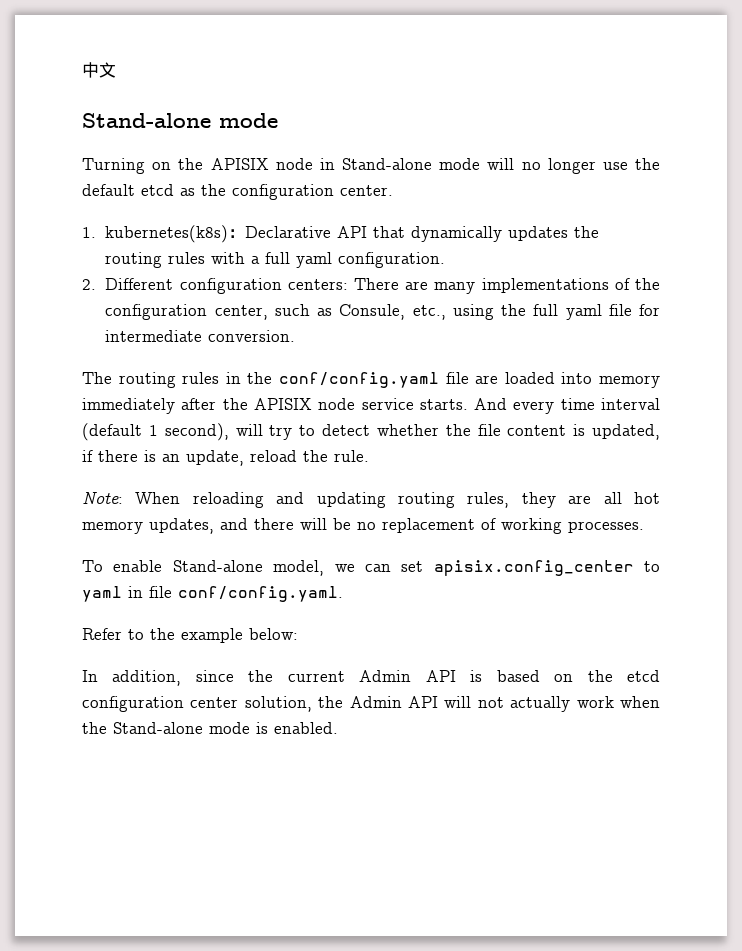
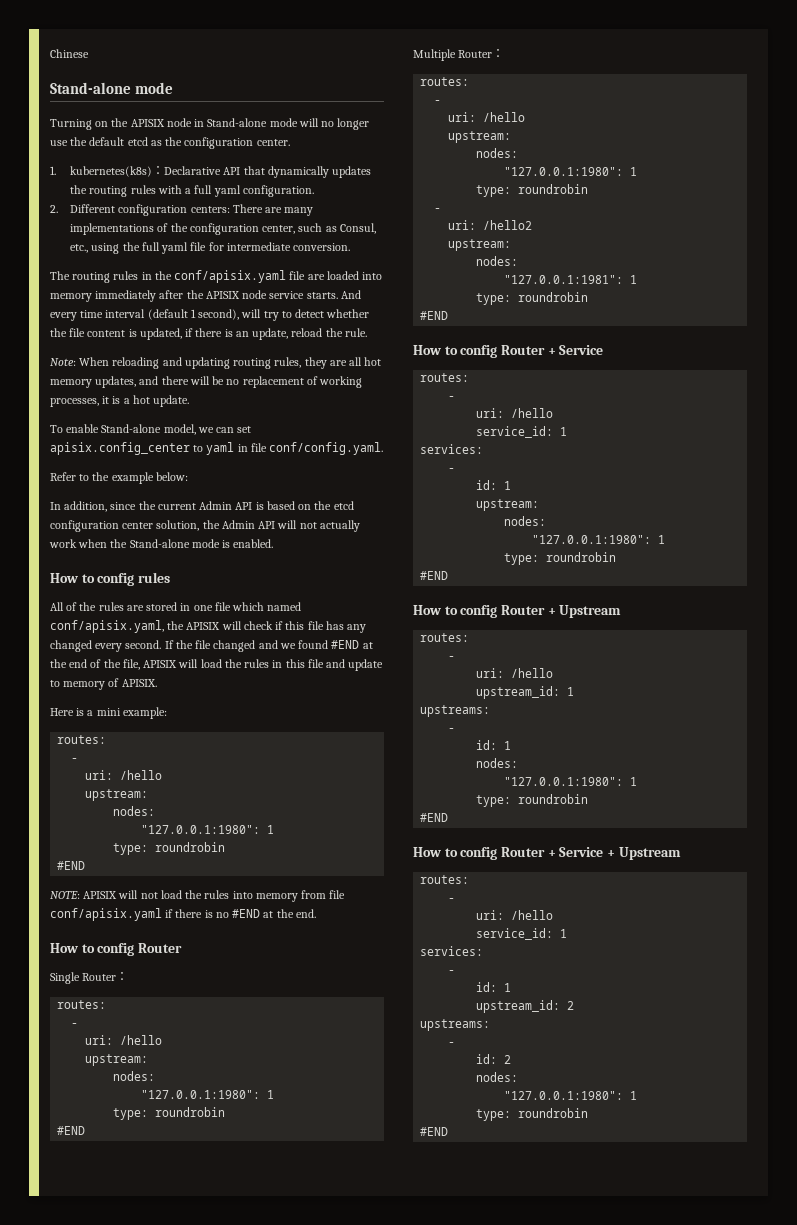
[82,62,116,78] 中文 -> [50,49,89,58] Chinese
[339,304,406,320] Consule, -> [339,223,376,234] Consul,
[279,372,439,388] conf/config.yaml -> [174,270,287,283] conf/apisix.yaml
[568,521,644,533] processes. -> [50,395,190,407] processes, it is a hot update.
(338, 728) none -> [50,572,170,586] [50,602,302,611] [50,620,367,633] [50,640,373,652] [50,659,384,671] [50,678,157,690] [50,707,167,719] [57,735,107,744] [71,758,79,762] [85,770,163,780] [85,789,149,801] [113,806,156,816] [141,825,275,834] [113,842,226,855] [57,861,86,870] [50,890,346,902] [50,908,316,921] [50,943,182,956] [50,972,129,984] [57,1000,107,1009] [71,1023,79,1027] [85,1035,163,1045] [85,1054,149,1066] [113,1071,156,1081] [141,1090,275,1099] [113,1107,226,1120] [57,1126,86,1135] [413,49,505,61] [420,77,470,86] [434,100,442,104] [448,112,526,122] [448,131,512,143] [476,148,519,158] [504,167,638,176] [476,184,589,197] [434,208,442,212] [448,220,533,230] [448,239,512,251] [476,256,519,266] [504,275,638,284] [476,292,589,305] [420,311,449,320] [413,345,604,358] [420,373,470,382] [448,396,456,400] [476,408,554,418] [476,426,568,438] [420,444,484,454] [448,468,456,472] [476,480,512,490] [476,499,540,511] [504,516,547,526] [532,535,666,544] [504,552,617,565] [420,571,449,580] [413,605,622,618] [420,633,470,642] [448,656,456,660] [476,668,554,678] [476,686,575,699] [420,705,491,717] [448,728,456,732] [476,740,512,750] [476,758,519,768] [504,777,638,786] [476,794,589,807] [420,813,449,822] [413,847,681,860] [420,875,470,884] [448,898,456,902] [476,910,554,920] [476,928,568,940] [420,946,484,956] [448,970,456,974] [476,982,512,992] [476,1000,575,1013] [420,1019,491,1031] [448,1042,456,1046] [476,1054,512,1064] [476,1072,519,1082] [504,1091,638,1100] [476,1108,589,1121] [420,1127,449,1136] // How to config rules // All of the rules are stored in one file which named conf/apisix.yaml, the APISIX will check if this file has any changed every second. If the file changed and we found #END at the end of the file, APISIX will load the rules in this file and update to memory of APISIX. // Here is a mini example: // routes: // - // uri: /hello // upstream: // nodes: // "127.0.0.1:1980": 1 // type: roundrobin // #END // NOTE: APISIX will not load the rules into memory from file conf/apisix.yaml if there is no #END at the end. // How to config Router // Single Router： // routes: // - // uri: /hello // upstream: // nodes: // "127.0.0.1:1980": 1 // type: roundrobin // #END // Multiple Router： // routes: // - // uri: /hello // upstream: // nodes: // "127.0.0.1:1980": 1 // type: roundrobin // - // uri: /hello2 // upstream: // nodes: // "127.0.0.1:1981": 1 // type: roundrobin // #END // How to config Router + Service // routes: // - // uri: /hello // service_id: 1 // services: // - // id: 1 // upstream: // nodes: // "127.0.0.1:1980": 1 // type: roundrobin // #END // How to config Router + Upstream // routes: // - // uri: /hello // upstream_id: 1 // upstreams: // - // id: 1 // nodes: // "127.0.0.1:1980": 1 // type: roundrobin // #END // How to config Router + Service + Upstream // routes: // - // uri: /hello // service_id: 1 // services: // - // id: 1 // upstream_id: 2 // upstreams: // - // id: 2 // nodes: // "127.0.0.1:1980": 1 // type: roundrobin // #END

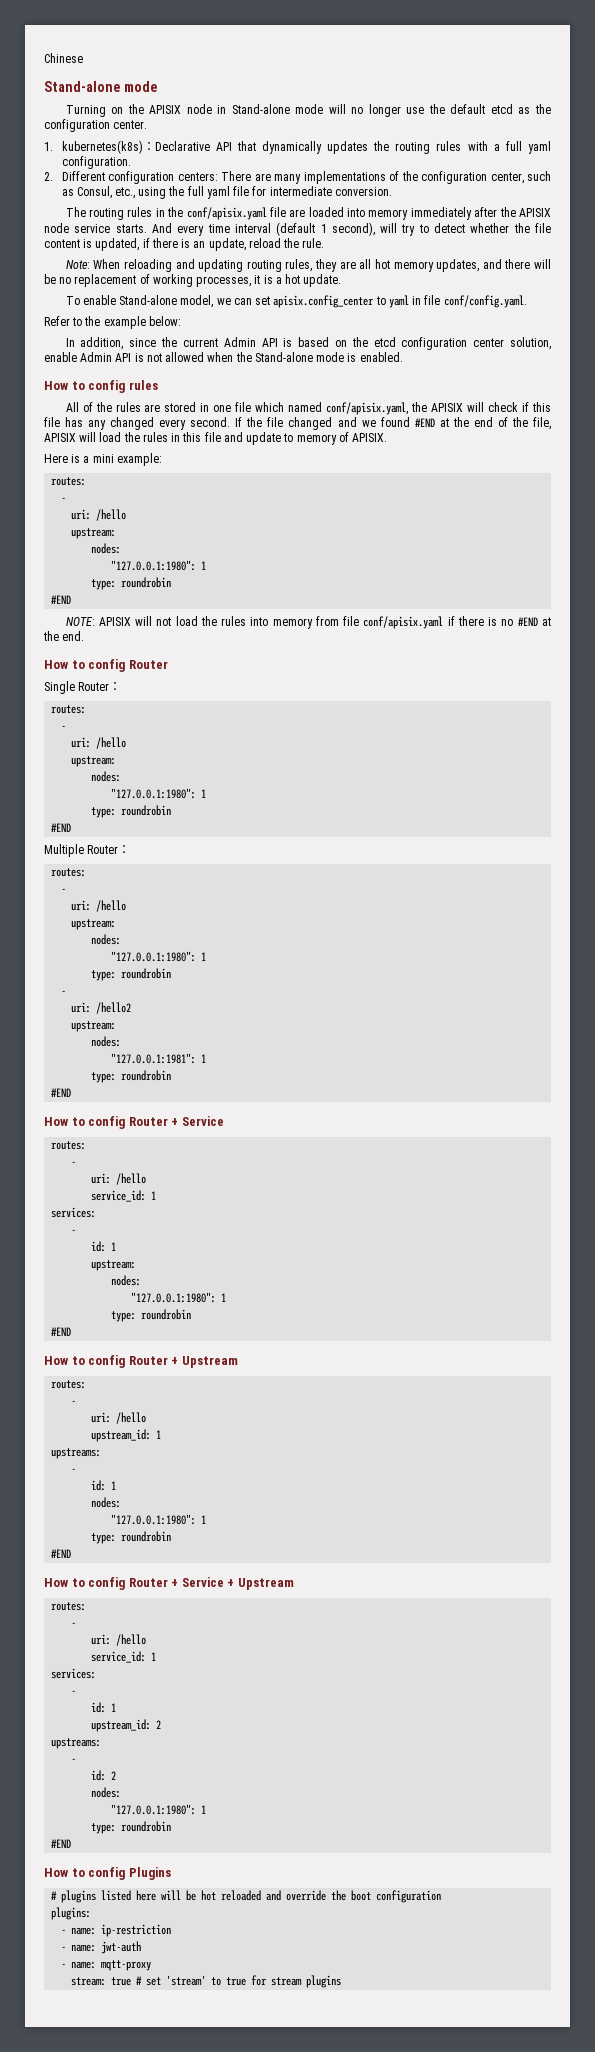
[202,520,360,532] [49,539,77,548] the Admin API will not actually work -> [44,352,205,362] enable Admin API is not allowed
(449, 1131) none -> [44,1867,171,1880] [51,1890,442,1903] [51,1907,92,1920] [61,1924,172,1937] [61,1941,142,1954] [61,1960,152,1971] [71,1975,342,1988] // How to config Plugins // # plugins listed here will be hot reloaded and override the boot configuration // plugins: // - name: ip-restriction // - name: jwt-auth // - name: mqtt-proxy // stream: true # set 'stream' to true for stream plugins

